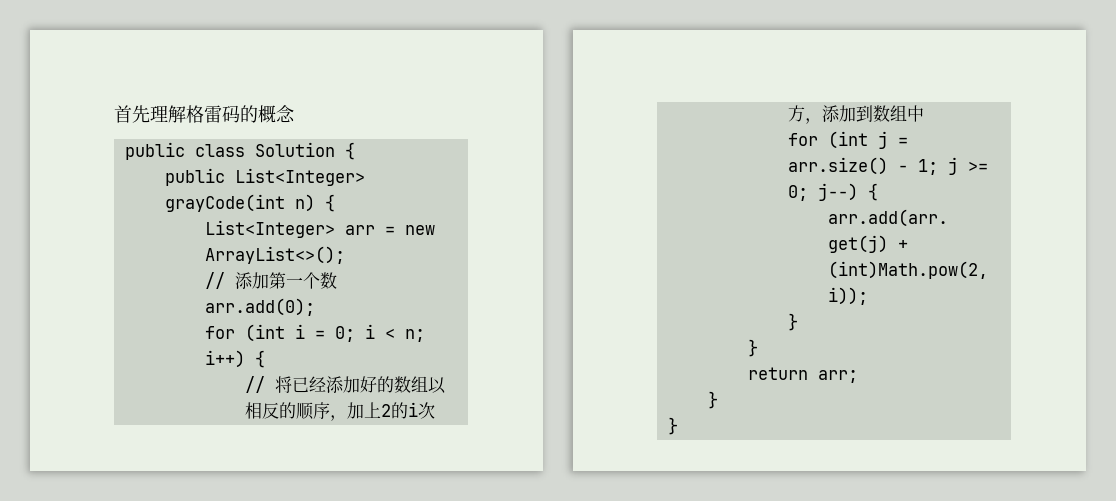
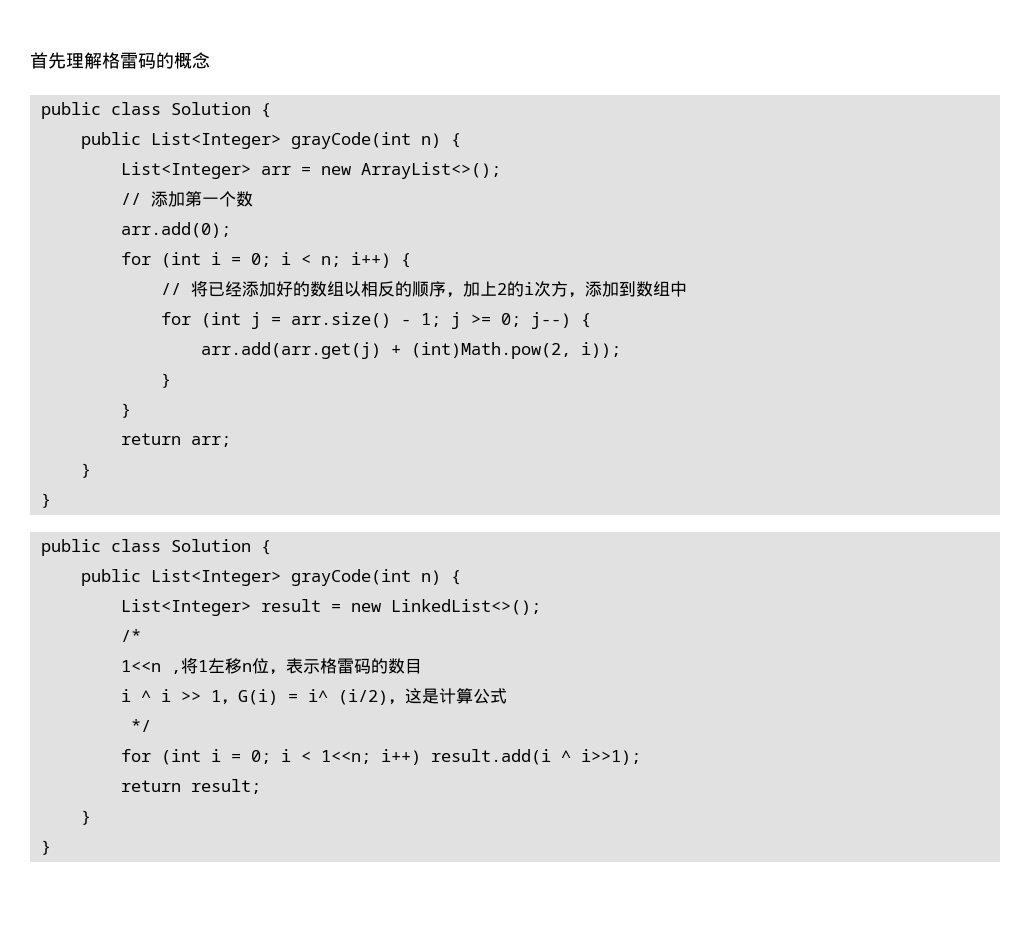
(678, 426) none -> [40,539,271,556] [80,569,461,586] [120,599,541,616] [120,629,141,642] [120,658,422,675] [120,688,507,705] [130,719,151,732] [120,749,641,765] [120,779,261,794] [80,810,91,825] [40,840,51,855] // public class Solution { // public List<Integer> grayCode(int n) { // List<Integer> result = new LinkedList<>(); // /* // 1<<n ,将1左移n位，表示格雷码的数目 // i ^ i >> 1，G(i) = i^ (i/2)，这是计算公式 // */ // for (int i = 0; i < 1<<n; i++) result.add(i ^ i>>1); // return result; // } // }

